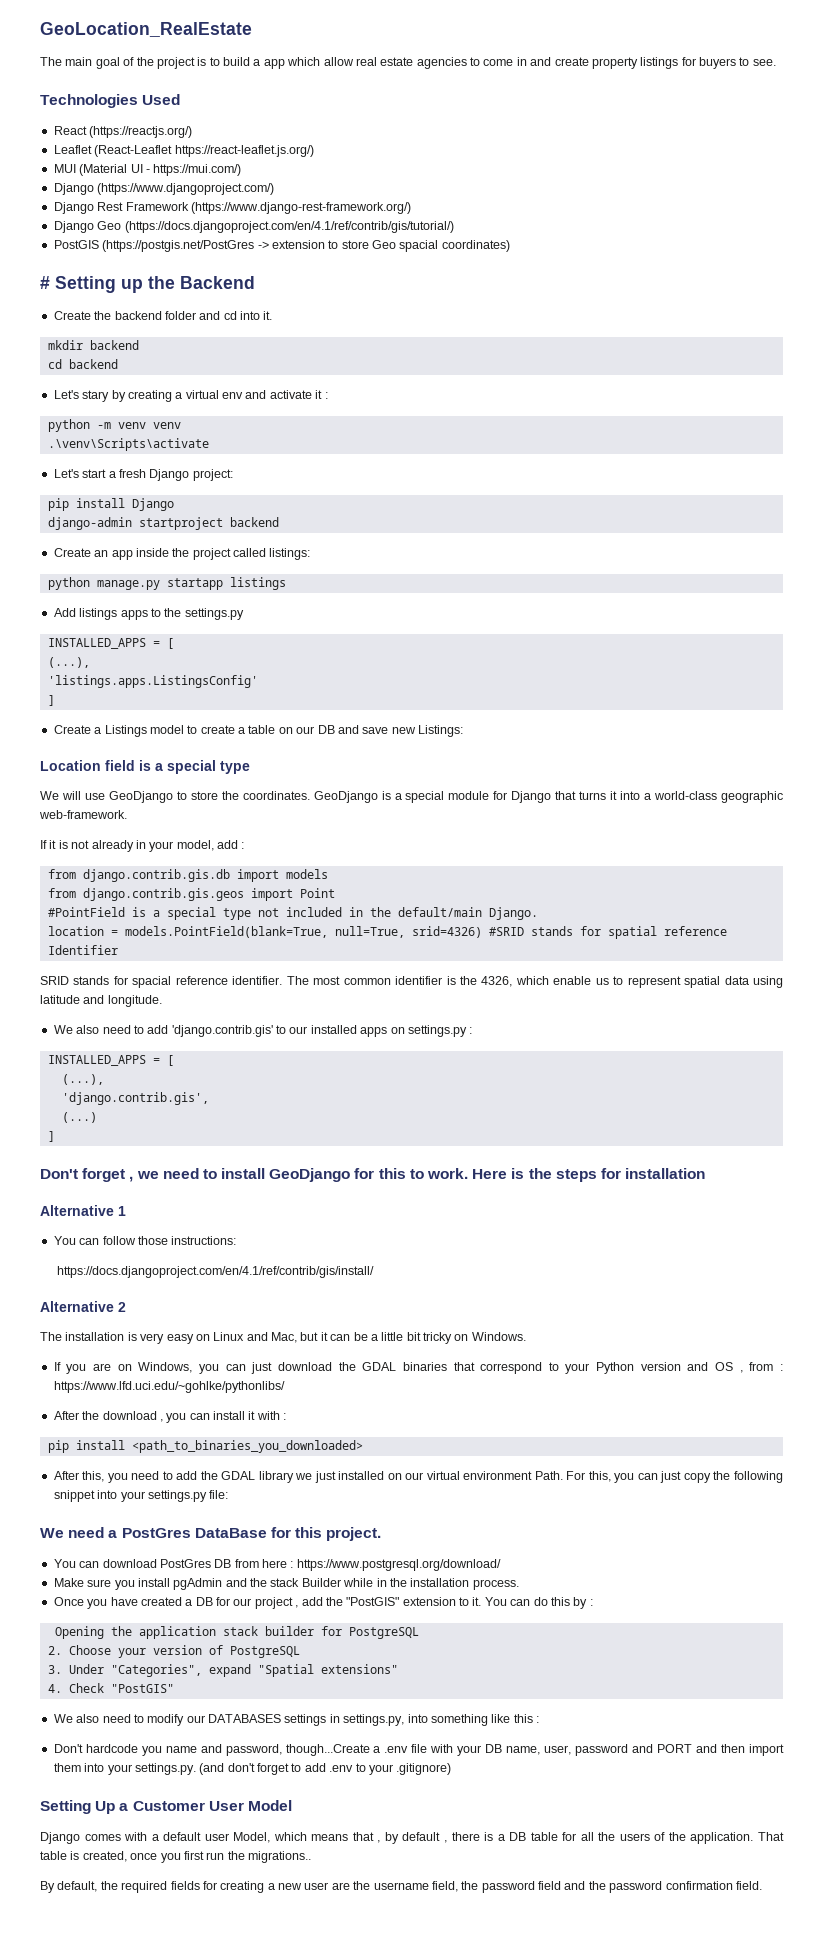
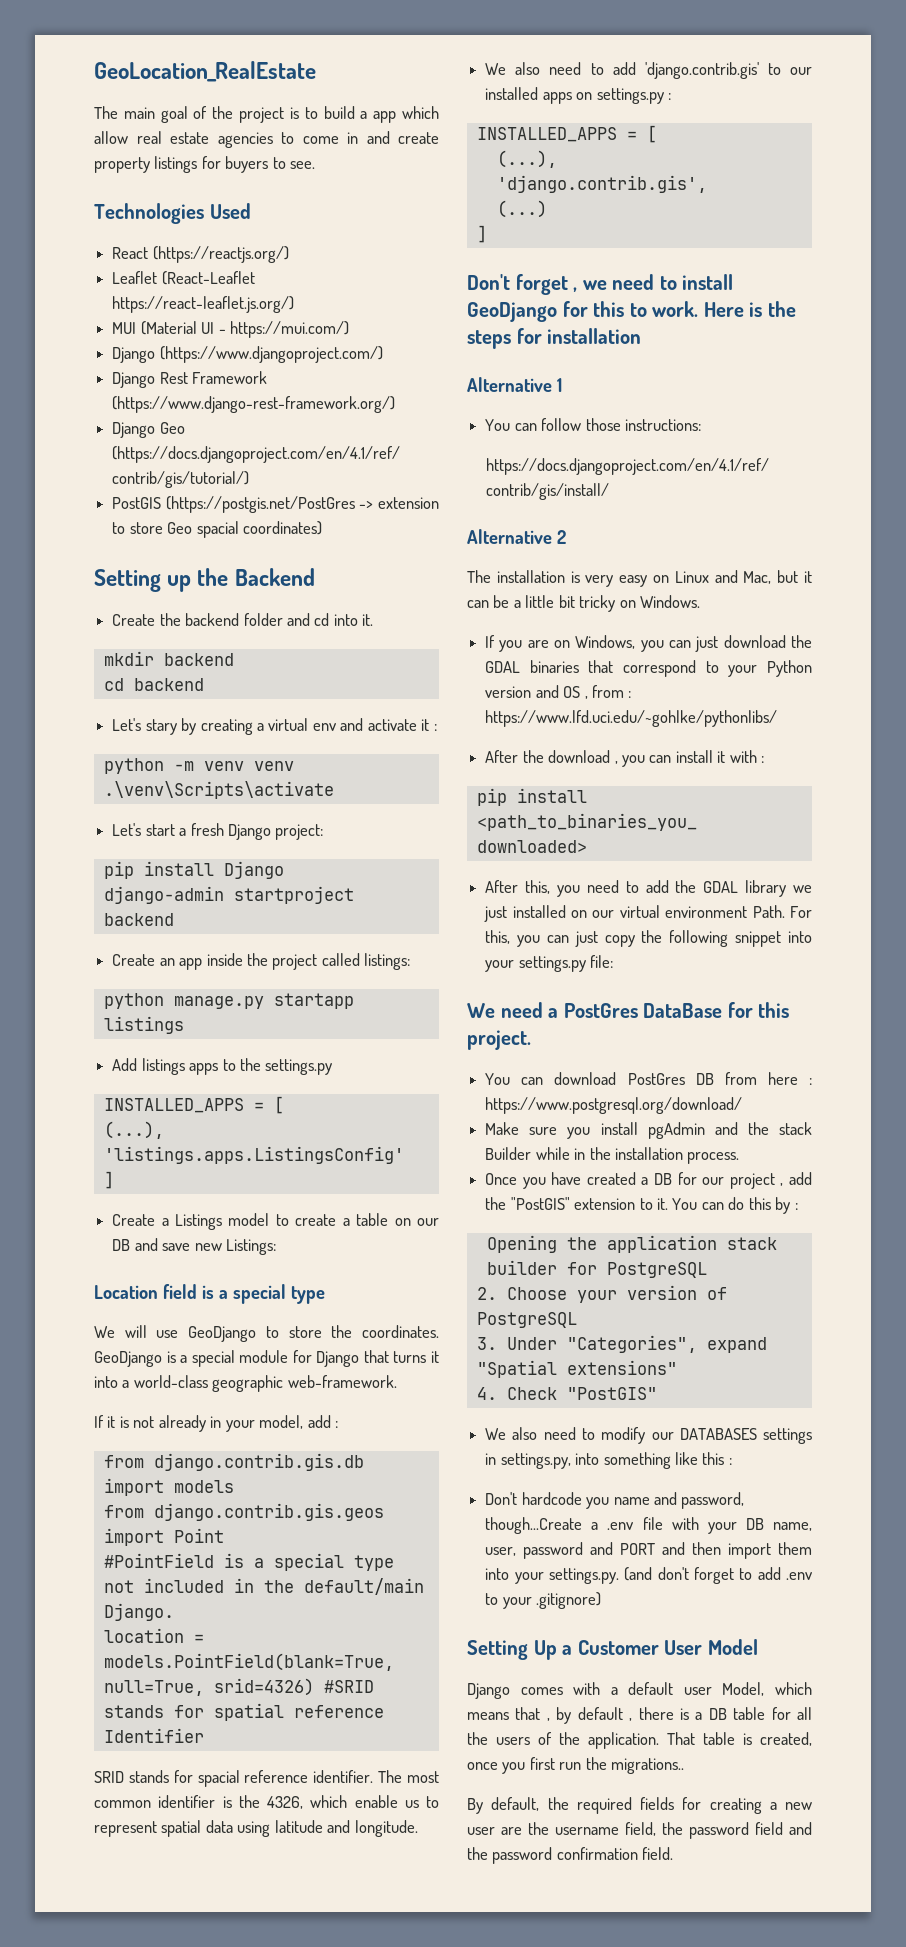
[40,276,50,289] # -> (322, 528) none

